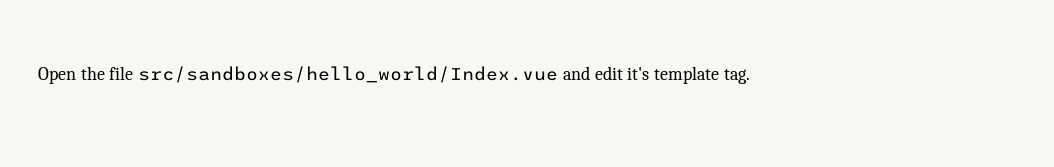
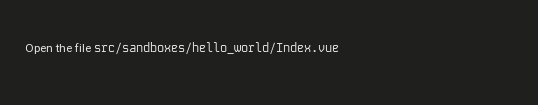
[562,66,750,84] and edit it's template tag. -> (340, 48) none

